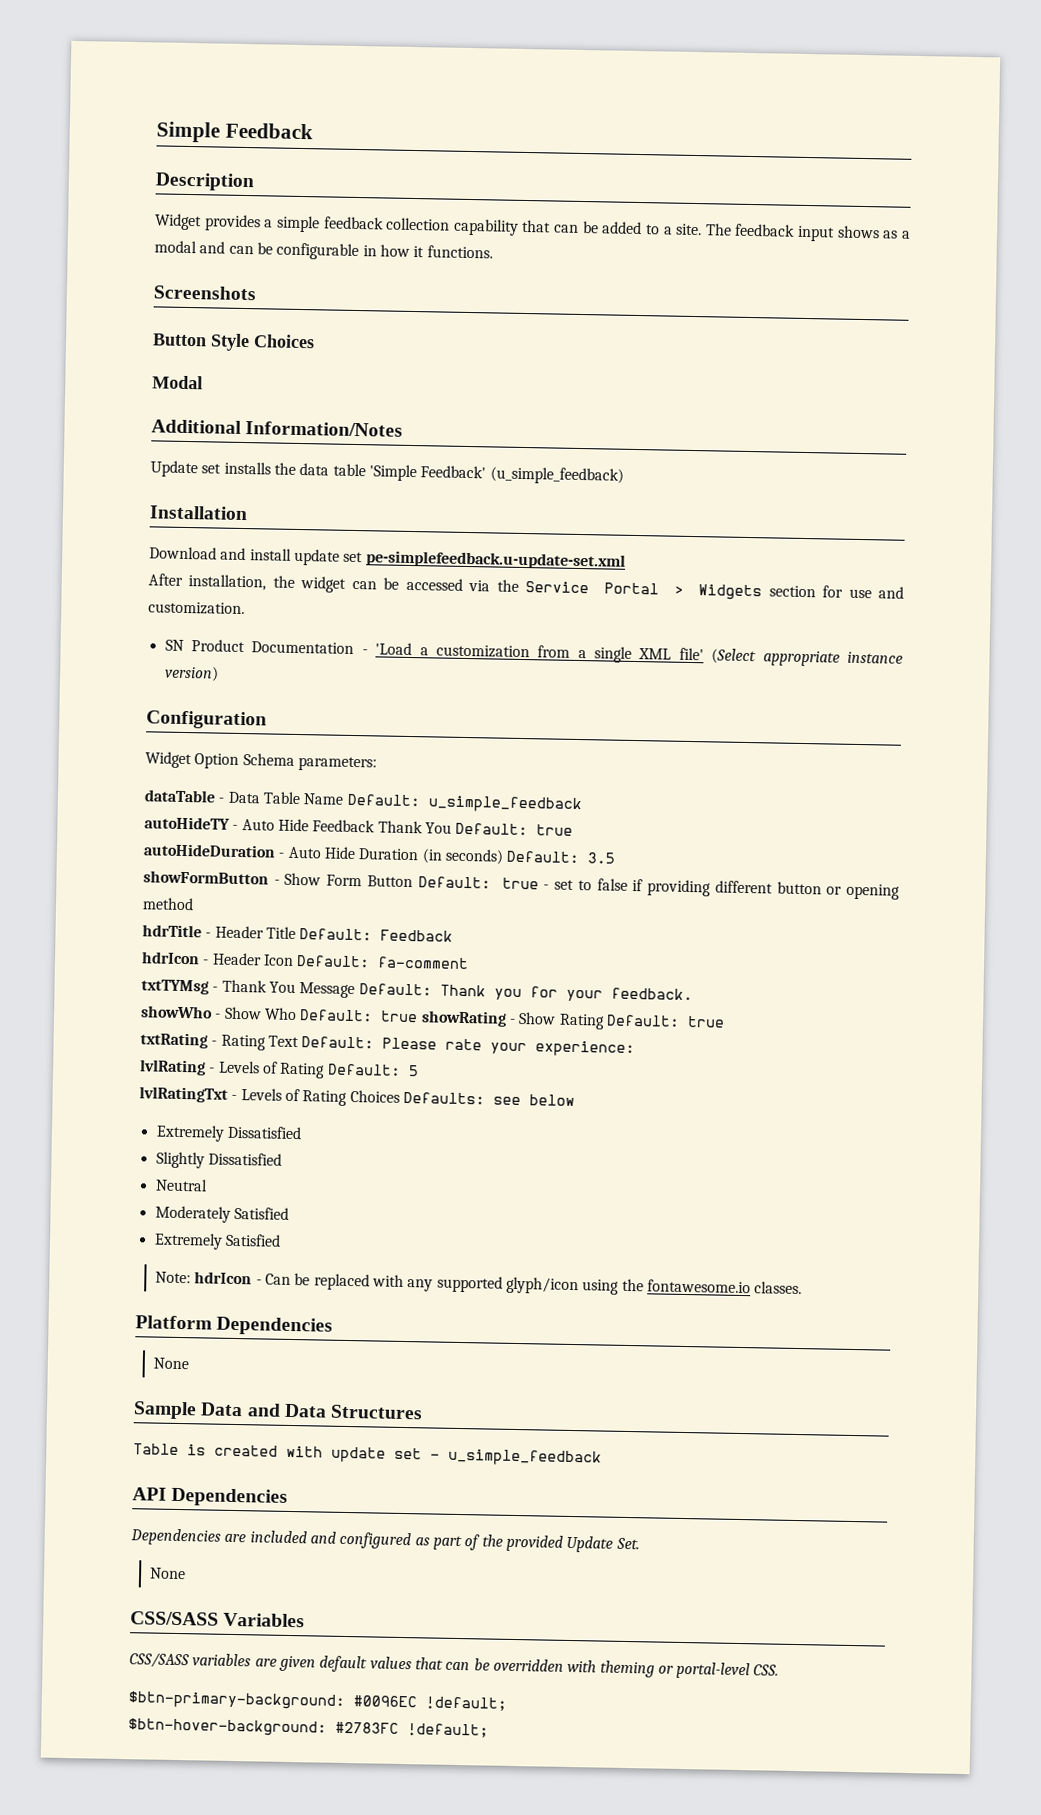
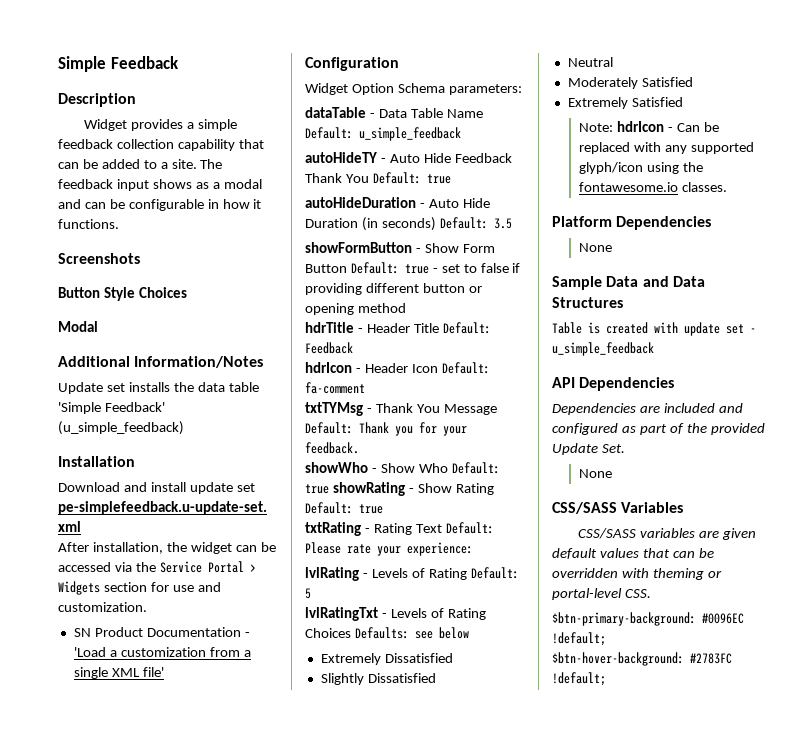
[711,648,903,667] [163,665,219,682] (Select appropriate instance version) -> (164, 672) none

